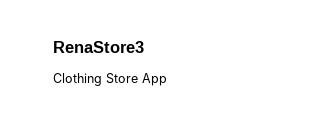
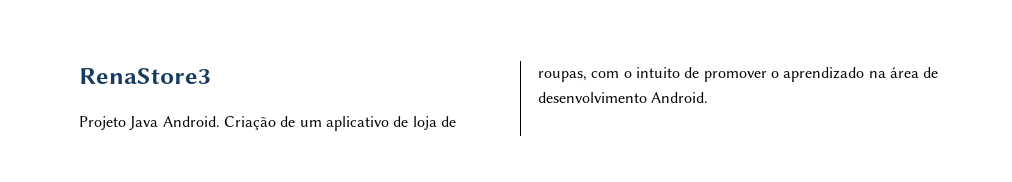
[53,73,167,86] Clothing Store App -> [79,116,456,131] [538,67,939,82] [538,92,709,103] Projeto Java Android. Criação de um aplicativo de loja de roupas, com o intuito de promover o aprendizado na área de desenvolvimento Android.

